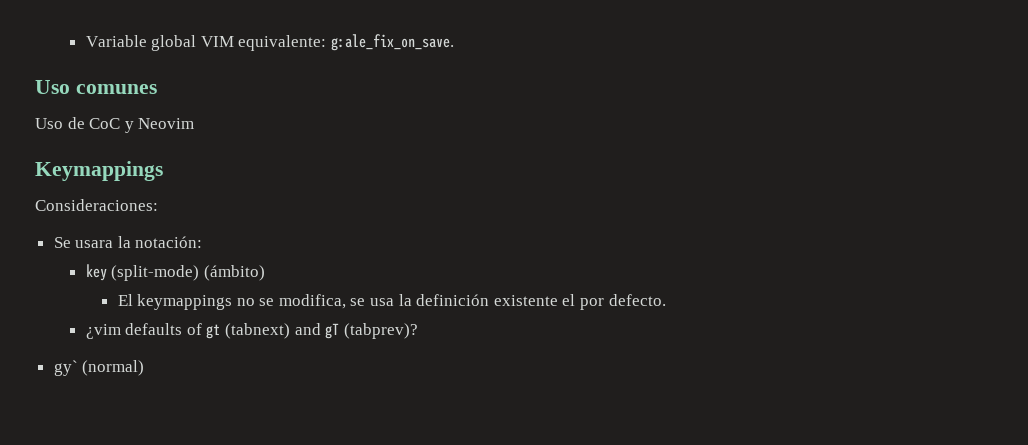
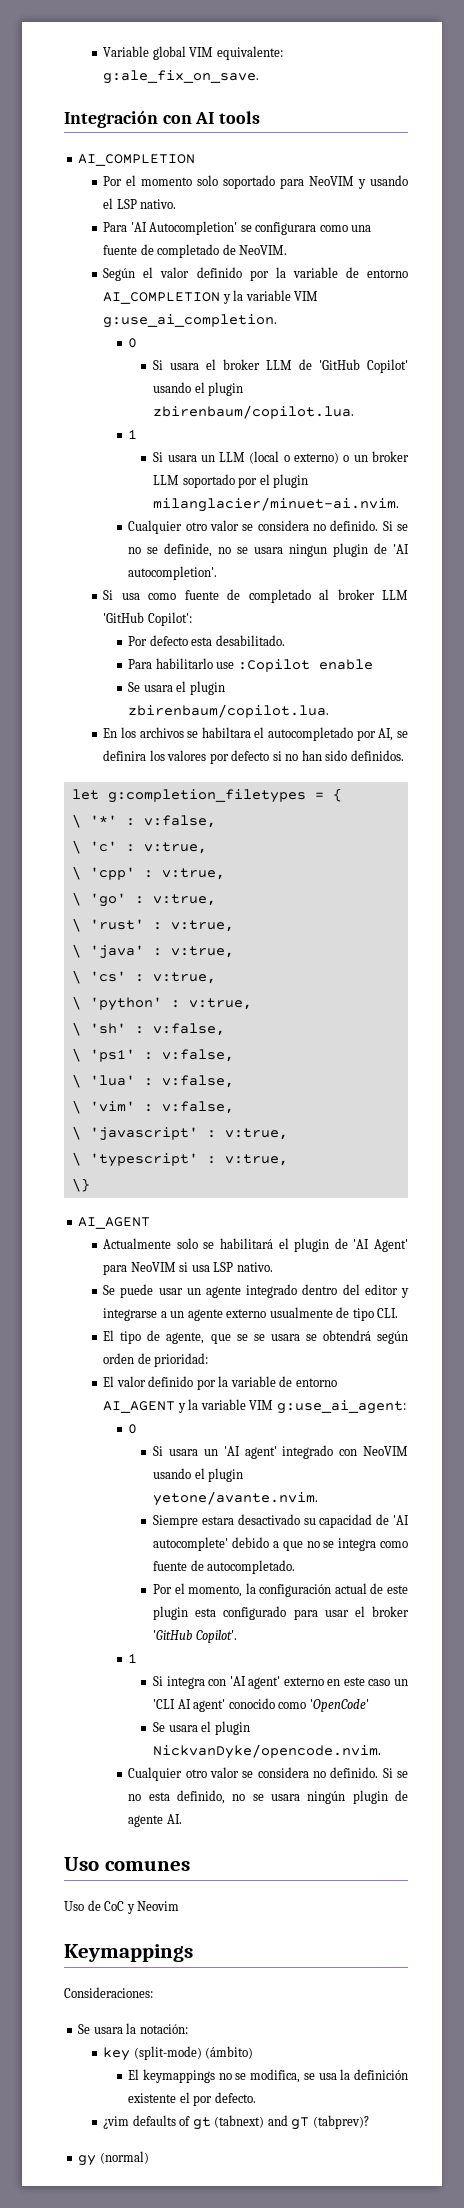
(454, 42) none -> [64,111,261,128] [78,154,196,166] [103,175,409,189] [103,198,177,209] [103,221,372,235] [103,244,288,258] [103,267,409,281] [103,290,319,304] [103,314,278,328] [128,338,138,348] [153,359,408,373] [153,382,244,396] [153,405,355,419] [128,430,138,439] [153,451,409,464] [153,474,309,488] [153,497,400,512] [128,520,408,534] [128,543,409,557] [128,566,218,580] [103,589,409,603] [103,612,192,626] [128,635,285,646] [128,658,373,672] [128,681,225,695] [128,704,330,718] [103,727,408,741] [103,750,404,764] [71,788,342,803] [71,814,216,828] [71,840,207,854] [71,866,225,880] [71,892,216,907] [71,918,234,932] [71,944,234,959] [71,970,216,984] [71,996,252,1011] [71,1022,225,1036] [71,1048,234,1062] [71,1074,234,1088] [71,1100,234,1114] [71,1126,288,1141] [71,1152,288,1167] [71,1178,90,1192] [78,1217,151,1229] [103,1238,409,1252] [103,1262,273,1275] [103,1284,409,1298] [103,1307,399,1321] [103,1330,409,1344] [103,1353,209,1367] [103,1376,337,1390] [103,1399,406,1414] [128,1424,138,1434] [153,1445,408,1459] [153,1468,244,1482] [153,1491,319,1506] [153,1514,410,1528] [153,1537,408,1551] [153,1560,296,1574] [153,1583,409,1597] [153,1606,409,1620] [153,1630,237,1643] [128,1654,138,1663] [153,1676,408,1689] [153,1698,369,1712] [153,1721,250,1735] [153,1744,382,1759] [128,1767,408,1781] [128,1790,408,1804] [128,1814,182,1827] // Integración con AI tools // AI_COMPLETION // Por el momento solo soportado para NeoVIM y usando el LSP nativo. // Para 'AI Autocompletion' se configurara como una fuente de completado de NeoVIM. // Según el valor definido por la variable de entorno AI_COMPLETION y la variable VIM g:use_ai_completion. // 0 // Si usara el broker LLM de 'GitHub Copilot' usando el plugin zbirenbaum/copilot.lua. // 1 // Si usara un LLM (local o externo) o un broker LLM soportado por el plugin milanglacier/minuet-ai.nvim. // Cualquier otro valor se considera no definido. Si se no se definide, no se usara ningun plugin de 'AI autocompletion'. // Si usa como fuente de completado al broker LLM 'GitHub Copilot': // Por defecto esta desabilitado. // Para habilitarlo use :Copilot enable // Se usara el plugin zbirenbaum/copilot.lua. // En los archivos se habiltara el autocompletado por AI, se definira los valores por defecto si no han sido definidos. // let g:completion_filetypes = { // \ '*' : v:false, // \ 'c' : v:true, // \ 'cpp' : v:true, // \ 'go' : v:true, // \ 'rust' : v:true, // \ 'java' : v:true, // \ 'cs' : v:true, // \ 'python' : v:true, // \ 'sh' : v:false, // \ 'ps1' : v:false, // \ 'lua' : v:false, // \ 'vim' : v:false, // \ 'javascript' : v:true, // \ 'typescript' : v:true, // \} // AI_AGENT // Actualmente solo se habilitará el plugin de 'AI Agent' para NeoVIM si usa LSP nativo. // Se puede usar un agente integrado dentro del editor y integrarse a un agente externo usualmente de tipo CLI. // El tipo de agente, que se se usara se obtendrá según orden de prioridad: // El valor definido por la variable de entorno AI_AGENT y la variable VIM g:use_ai_agent: // 0 // Si usara un 'AI agent' integrado con NeoVIM usando el plugin yetone/avante.nvim. // Siempre estara desactivado su capacidad de 'AI autocomplete' debido a que no se integra como fuente de autocompletado. // Por el momento, la configuración actual de este plugin esta configurado para usar el broker 'GitHub Copilot'. // 1 // Si integra con 'AI agent' externo en este caso un 'CLI AI agent' conocido como 'OpenCode' // Se usara el plugin NickvanDyke/opencode.nvim. // Cualquier otro valor se considera no definido. Si se no esta definido, no se usara ningún plugin de agente AI.
[53,360,78,376] gy` -> [78,2155,97,2166] gy

